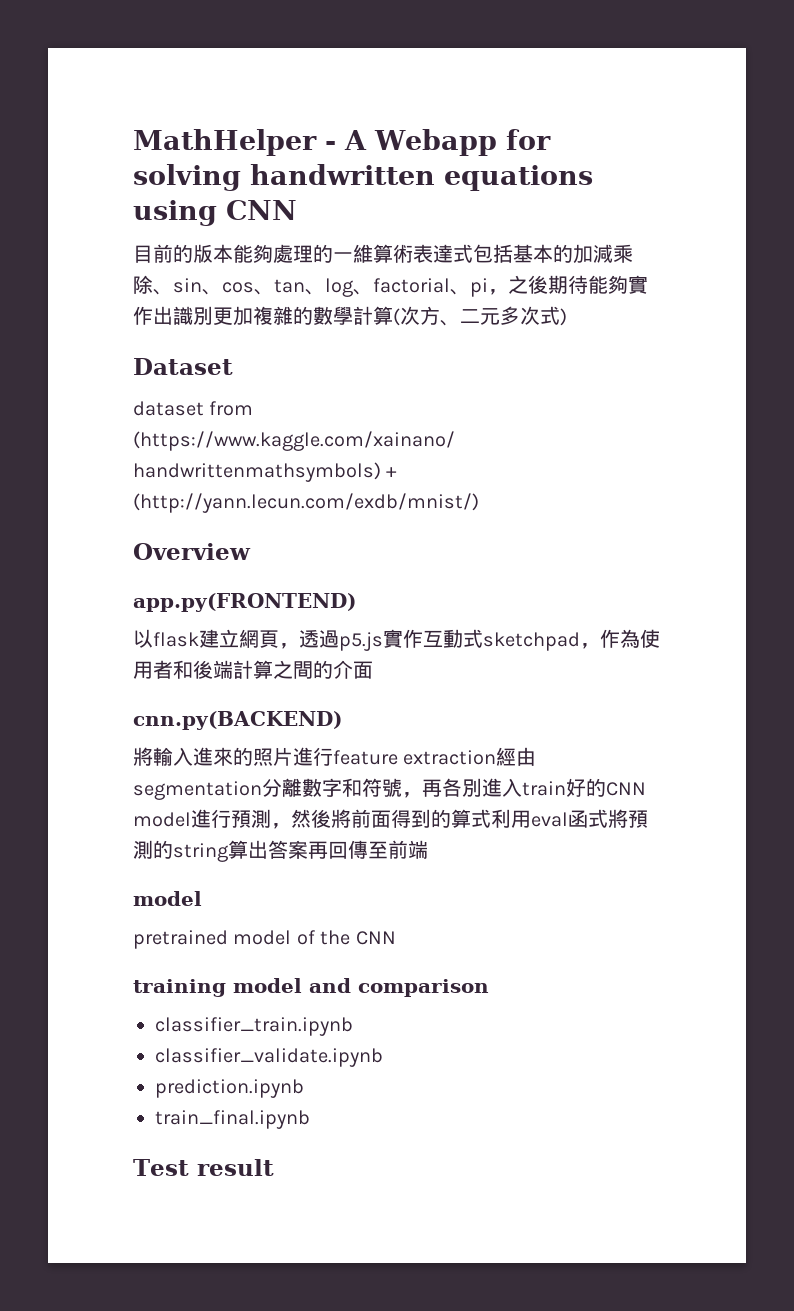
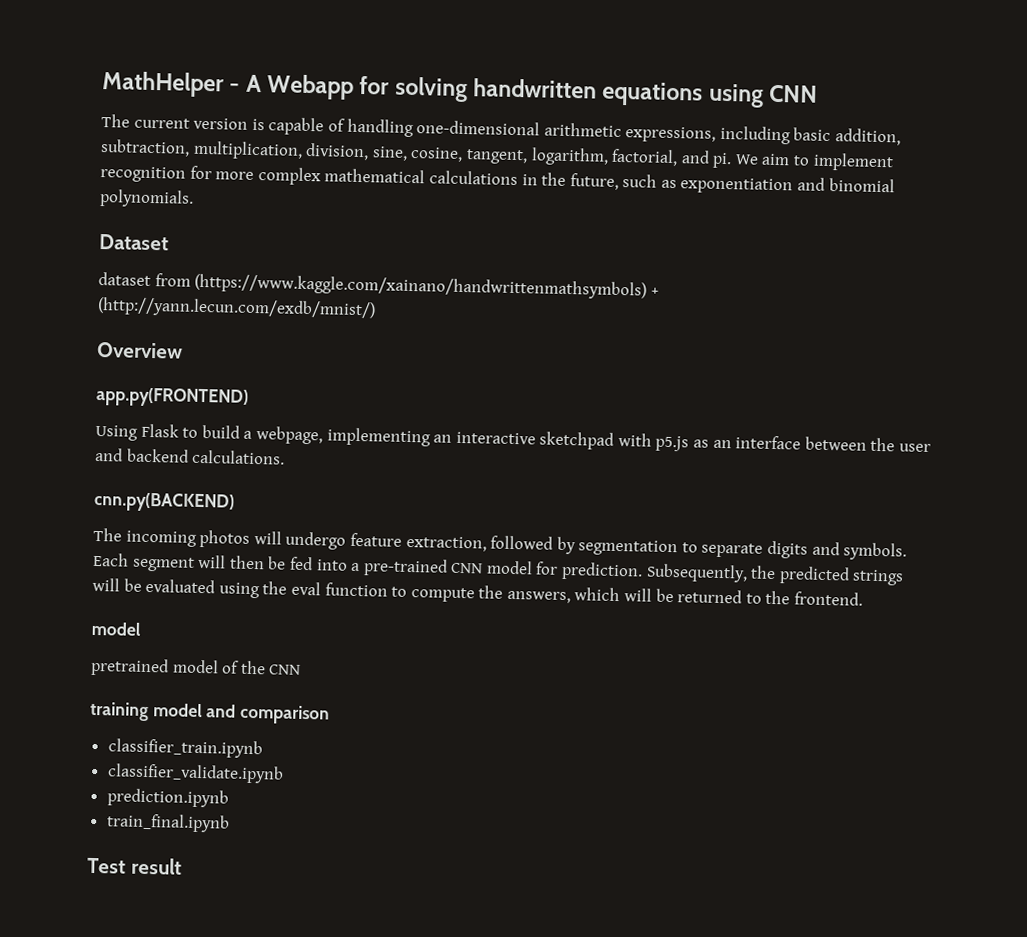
[133,244,633,264] [133,275,648,297] [133,306,567,326] 目前的版本能夠處理的一維算術表達式包括基本的加減乘除、sin、cos、tan、log、factorial、pi，之後期待能夠實作出識別更加複雜的數學計算(次方、二元多次式) -> [101,114,902,146] [100,139,894,172] [100,165,895,195] [99,189,194,208] The current version is capable of handling one-dimensional arithmetic expressions, including basic addition, subtraction, multiplication, division, sine, cosine, tangent, logarithm, factorial, and pi. We aim to implement recognition for more complex mathematical calculations in the future, such as exponentiation and binomial polynomials.
[133,629,660,651] [133,660,373,679] [133,711,342,730] [133,747,537,766] [133,778,646,800] [133,809,648,829] [133,840,428,862] 以flask建立網頁，透過p5.js實作互動式sketchpad，作為使用者和後端計算之間的介面 // cnn.py(BACKEND) // 將輸入進來的照片進行feature extraction經由segmentation分離數字和符號，再各別進入train好的CNN model進行預測，然後將前面得到的算式利用eval函式將預測的string算出答案再回傳至前端 -> [95,423,932,453] [95,447,286,465] [94,491,235,513] [93,527,908,561] [93,552,905,586] [92,577,864,606] Using Flask to build a webpage, implementing an interactive sketchpad with p5.js as an interface between the user and backend calculations. // cnn.py(BACKEND) // The incoming photos will undergo feature extraction, followed by segmentation to separate digits and symbols. Each segment will then be fed into a pre-trained CNN model for prediction. Subsequently, the predicted strings will be evaluated using the eval function to compute the answers, which will be returned to the frontend.

